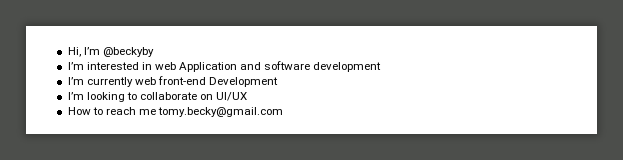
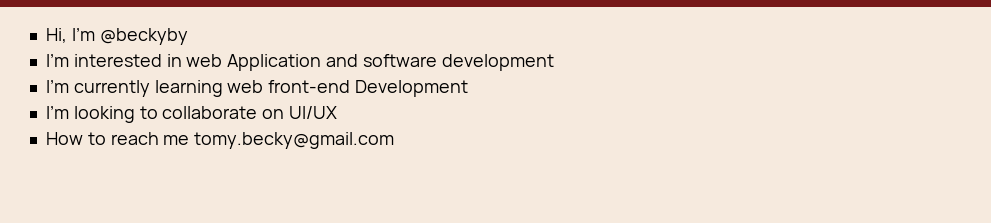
(133, 82) none -> [154,80,223,97] learning

